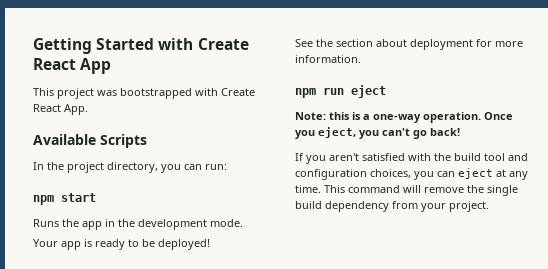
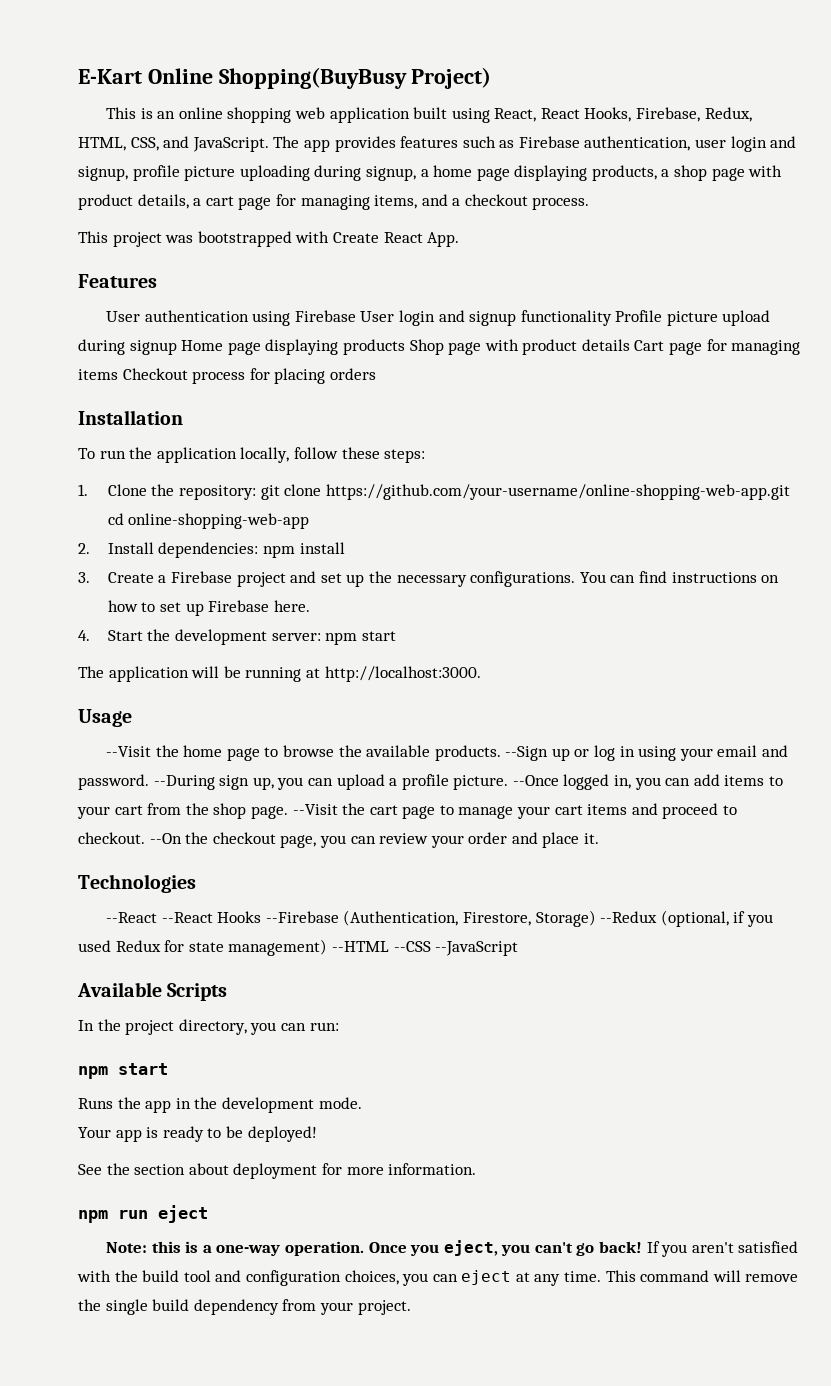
[33,38,249,54] [33,58,112,74] Getting Started with Create React App -> [78,67,492,89] [105,107,752,123] [78,136,797,152] [78,165,783,181] [78,194,590,210] E-Kart Online Shopping(BuyBusy Project) // This is an online shopping web application built using React, React Hooks, Firebase, Redux, HTML, CSS, and JavaScript. The app provides features such as Firebase authentication, user login and signup, profile picture uploading during signup, a home page displaying products, a shop page with product details, a cart page for managing items, and a checkout process.
(88, 109) none -> [78,274,157,288] [105,310,771,326] [78,339,801,355] [78,368,376,384] [78,410,183,425] [78,447,426,463] [78,484,790,500] [107,513,310,529] [78,542,345,558] [78,571,780,587] [107,600,310,616] [78,629,396,645] [78,666,481,682] [78,709,132,727] [105,745,788,761] [78,774,784,790] [77,803,738,819] [78,832,600,848] [78,874,196,893] [105,910,773,927] [78,939,519,956] // Features // User authentication using Firebase User login and signup functionality Profile picture upload during signup Home page displaying products Shop page with product details Cart page for managing items Checkout process for placing orders // Installation // To run the application locally, follow these steps: // 1. Clone the repository: git clone https://github.com/your-username/online-shopping-web-app.git cd online-shopping-web-app // 2. Install dependencies: npm install // 3. Create a Firebase project and set up the necessary configurations. You can find instructions on how to set up Firebase here. // 4. Start the development server: npm start // The application will be running at http://localhost:3000. // Usage // --Visit the home page to browse the available products. --Sign up or log in using your email and password. --During sign up, you can upload a profile picture. --Once logged in, you can add items to your cart from the shop page. --Visit the cart page to manage your cart items and proceed to checkout. --On the checkout page, you can review your order and place it. // Technologies // --React --React Hooks --Firebase (Authentication, Firestore, Storage) --Redux (optional, if you used Redux for state management) --HTML --CSS --JavaScript
(460, 132) // -> (643, 1247) none

